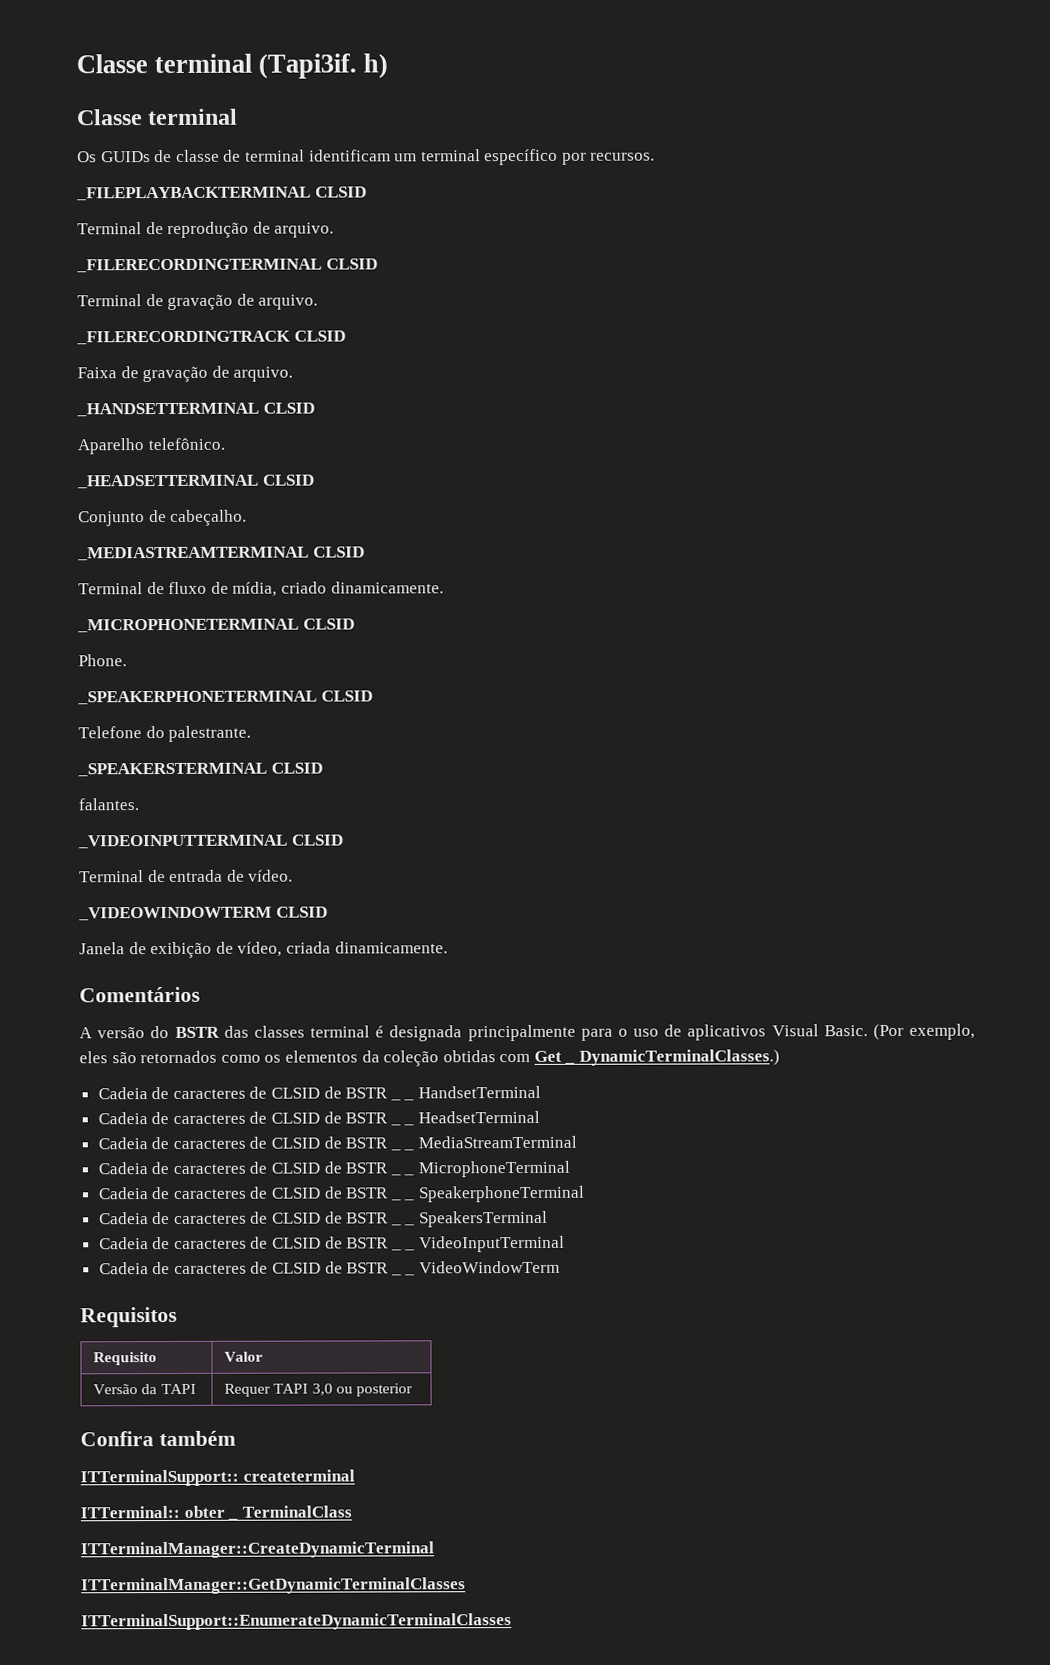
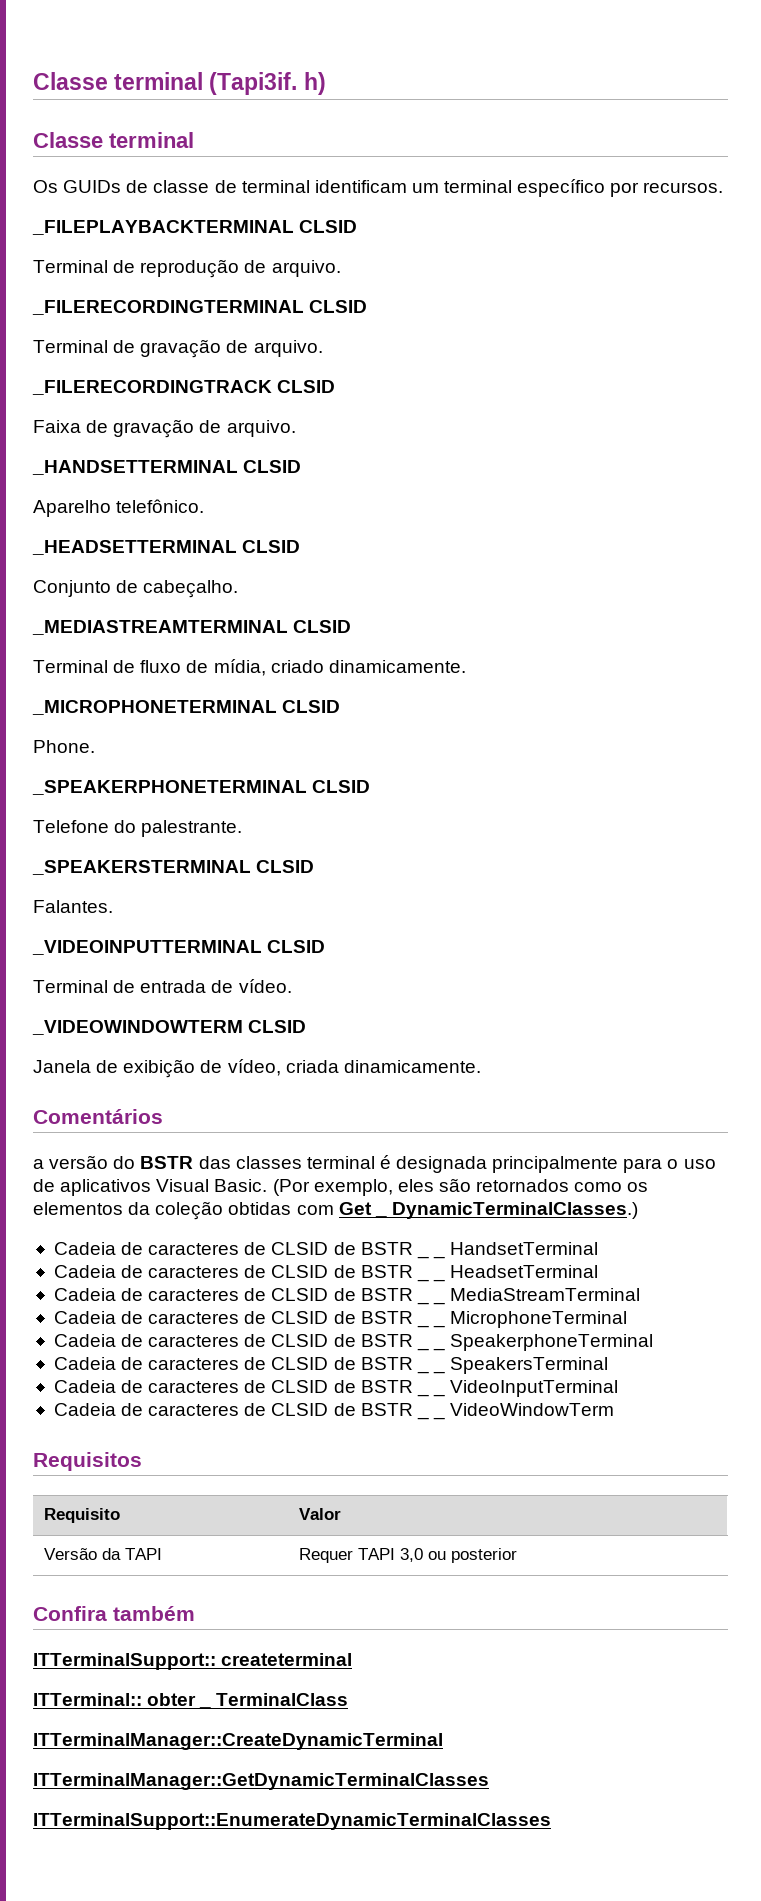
[78,798,139,811] falantes. -> [33,900,113,913] Falantes.
[79,1027,93,1039] A -> [33,1159,44,1169] a

